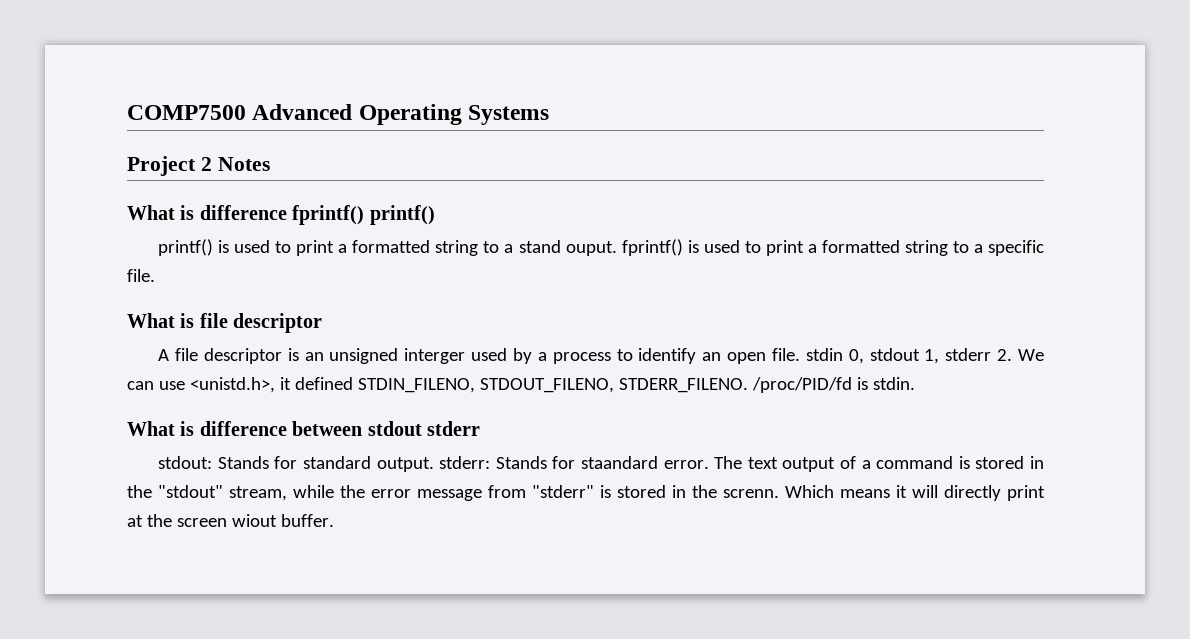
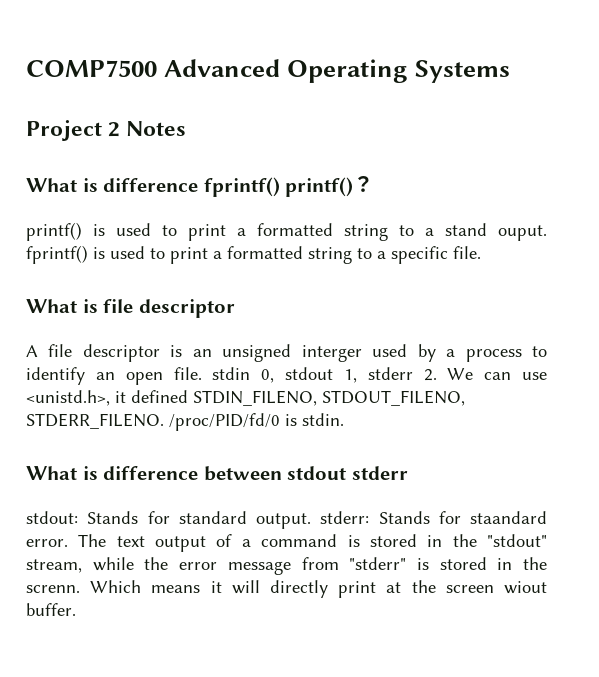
(435, 215) none -> [353,176,375,192] ？
[751,377,852,393] /proc/PID/fd -> [169,413,280,431] /proc/PID/fd/0

